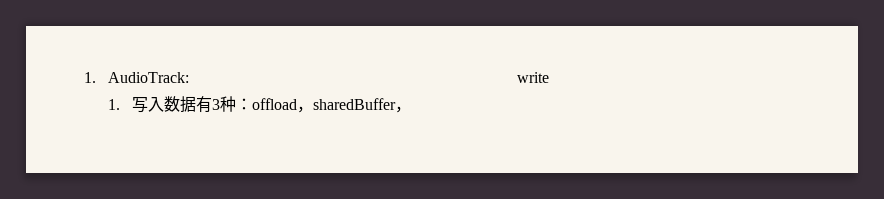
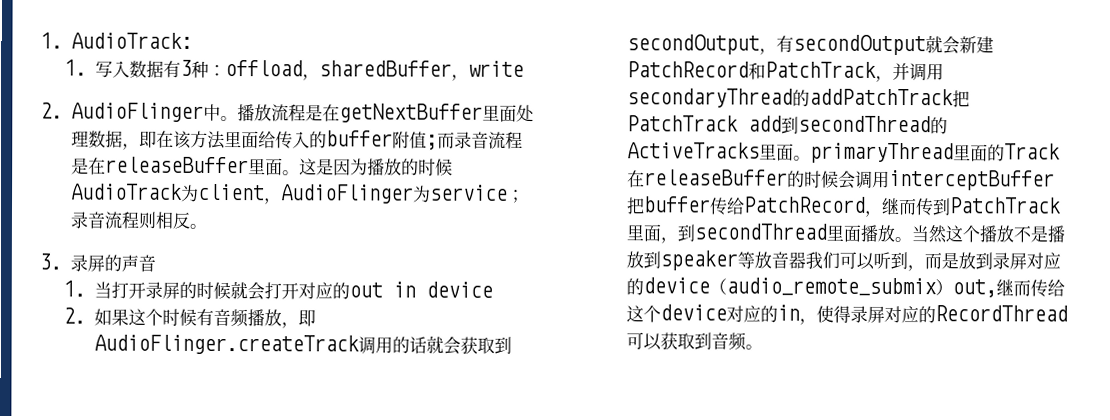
(549, 77) none -> [40,102,534,123] [70,130,523,150] [70,156,453,176] [70,183,525,205] [69,211,207,229] [39,253,156,272] [63,280,493,301] [63,307,316,329] [93,334,512,355] [626,34,994,56] [626,61,944,83] [626,88,970,108] [626,115,948,135] [626,142,1060,164] [626,169,1055,191] [625,196,1061,217] [625,223,1065,244] [625,250,1061,272] [625,277,1065,298] [625,304,1068,325] [625,332,763,351] // 2. AudioFlinger中。播放流程是在getNextBuffer里面处理数据，即在该方法里面给传入的buffer附值;而录音流程是在releaseBuffer里面。这是因为播放的时候AudioTrack为client，AudioFlinger为service；录音流程则相反。 // 3.录屏的声音 // 1.当打开录屏的时候就会打开对应的out in device // 2.如果这个时候有音频播放，即AudioFlinger.createTrack调用的话就会获取到secondOutput，有secondOutput就会新建PatchRecord和PatchTrack，并调用secondaryThread的addPatchTrack把PatchTrack add到secondThread的ActiveTracks里面。primaryThread里面的Track在releaseBuffer的时候会调用interceptBuffer把buffer传给PatchRecord，继而传到PatchTrack里面，到secondThread里面播放。当然这个播放不是播放到speaker等放音器我们可以听到，而是放到录屏对应的device（audio_remote_submix）out,继而传给这个device对应的in，使得录屏对应的RecordThread可以获取到音频。

